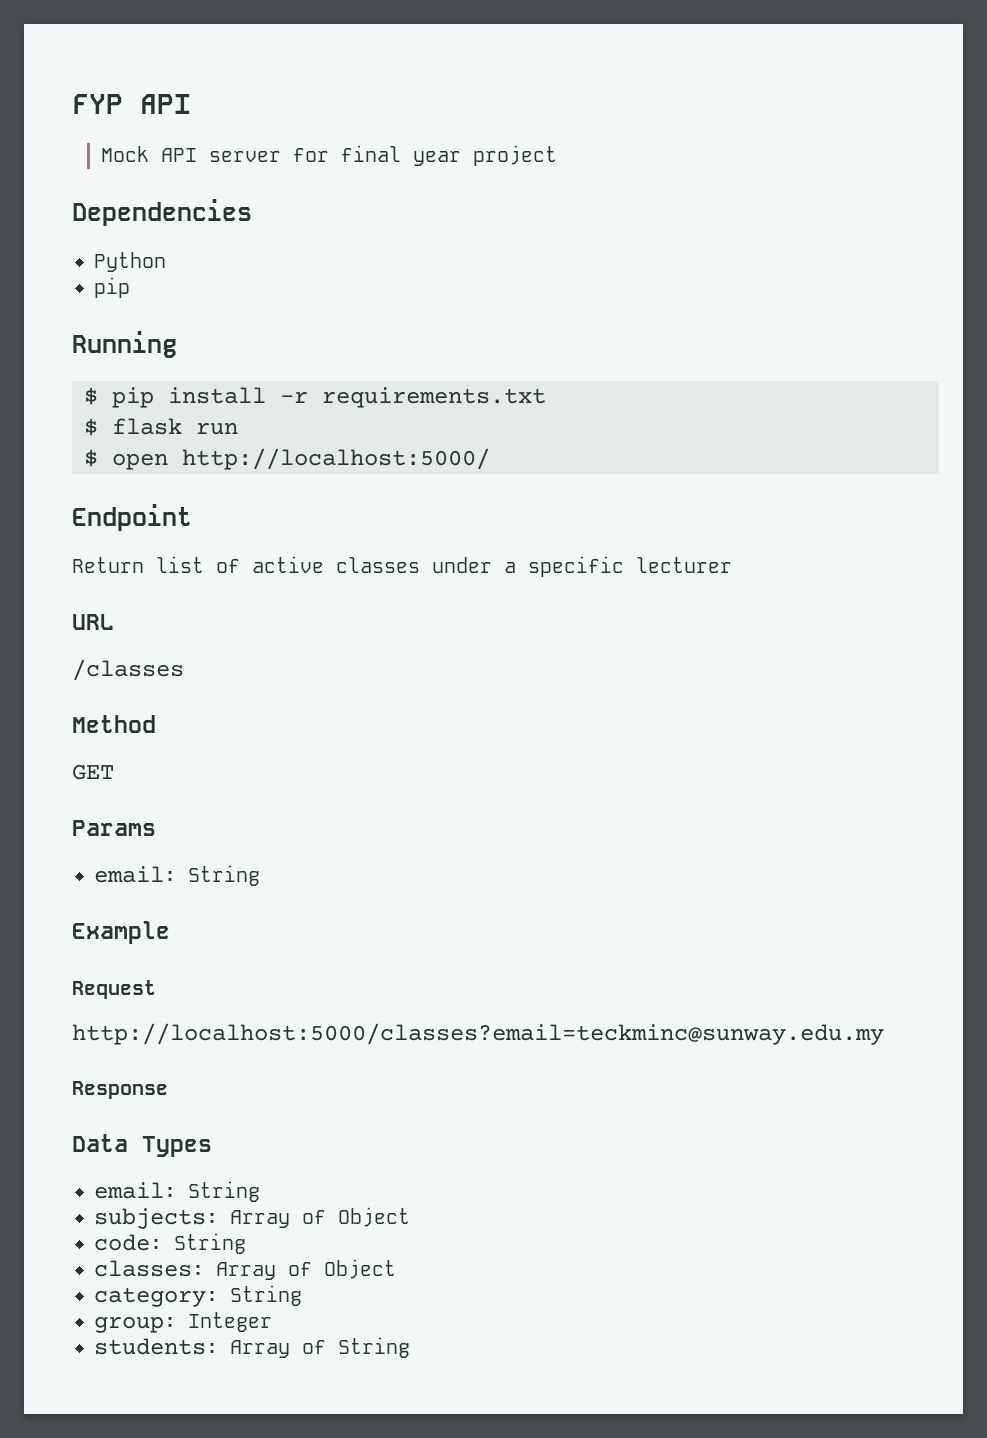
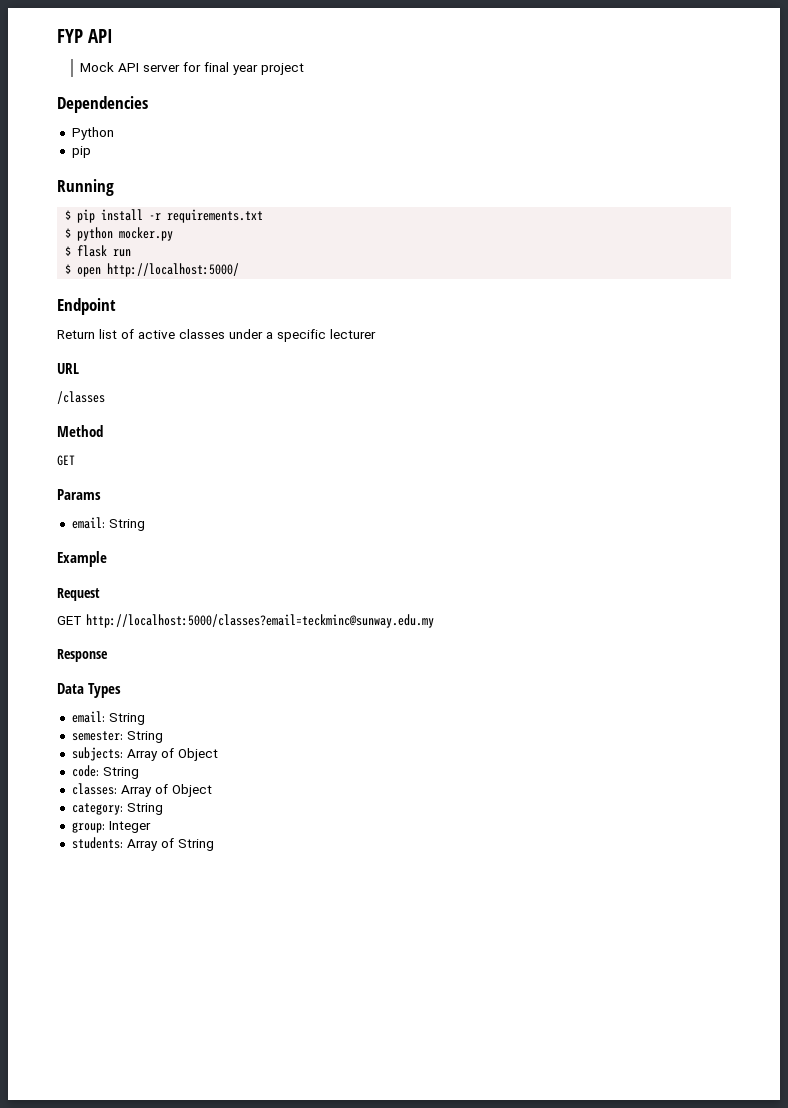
(546, 397) none -> [65,227,174,241] // $ python mocker.py
(156, 989) none -> [57,616,82,625] GET
(260, 1191) none -> [71,731,163,743] // semester: String

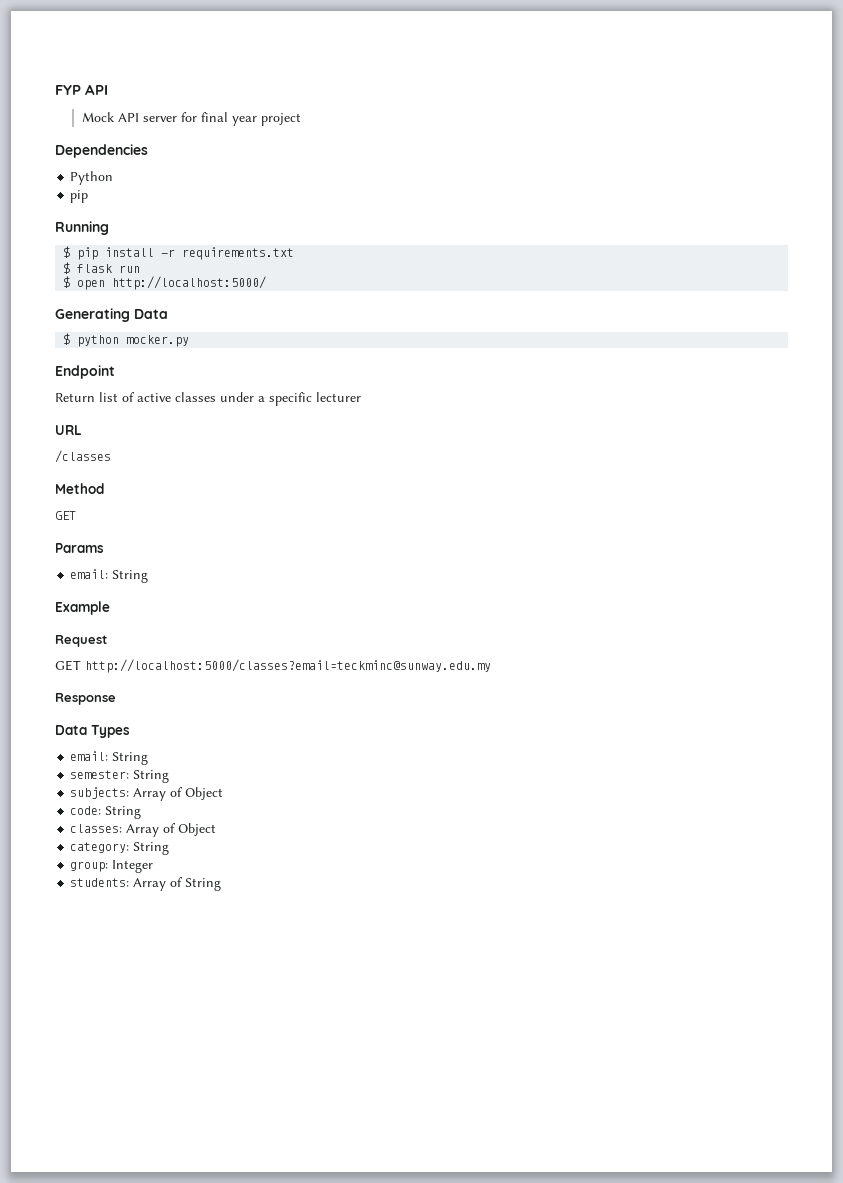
[65,227,174,241] // $ python mocker.py -> (295, 253) none
(240, 270) none -> [55,308,168,322] [63,333,190,347] // Generating Data // $ python mocker.py

